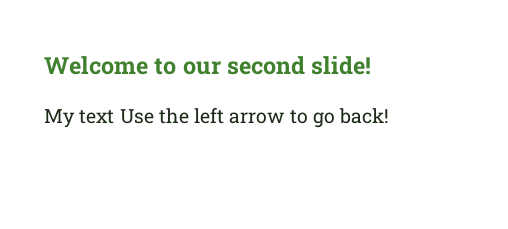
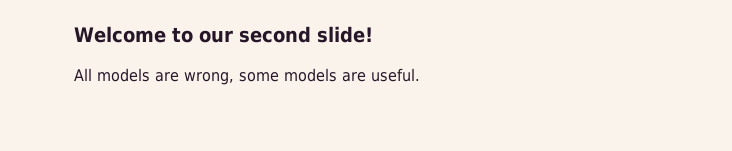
[44,107,390,128] My text Use the left arrow to go back! -> [74,68,420,85] All models are wrong, some models are useful.

